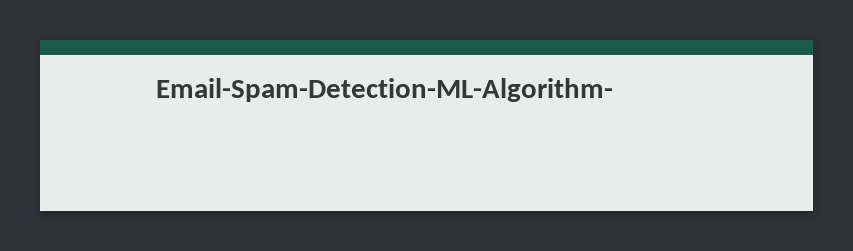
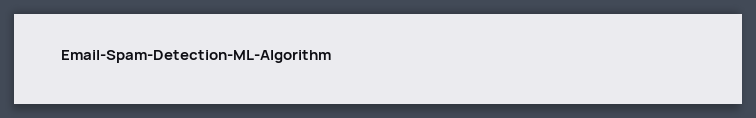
[156,78,613,102] Email-Spam-Detection-ML-Algorithm- -> [61,50,331,63] Email-Spam-Detection-ML-Algorithm

